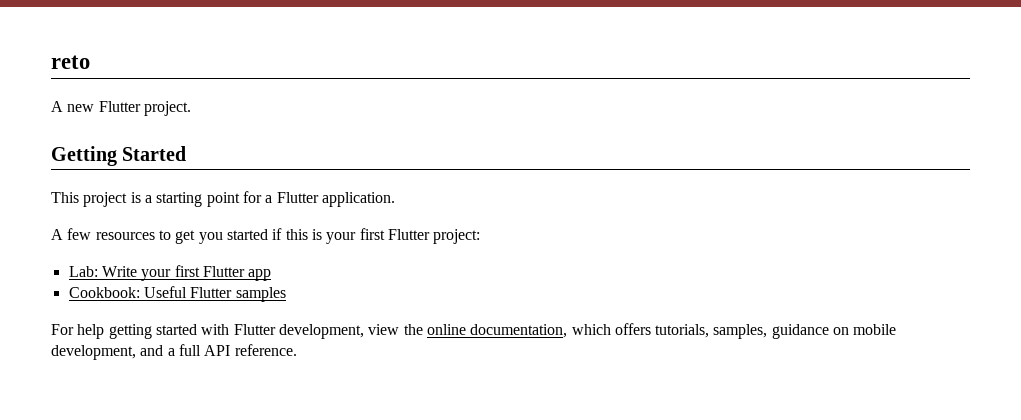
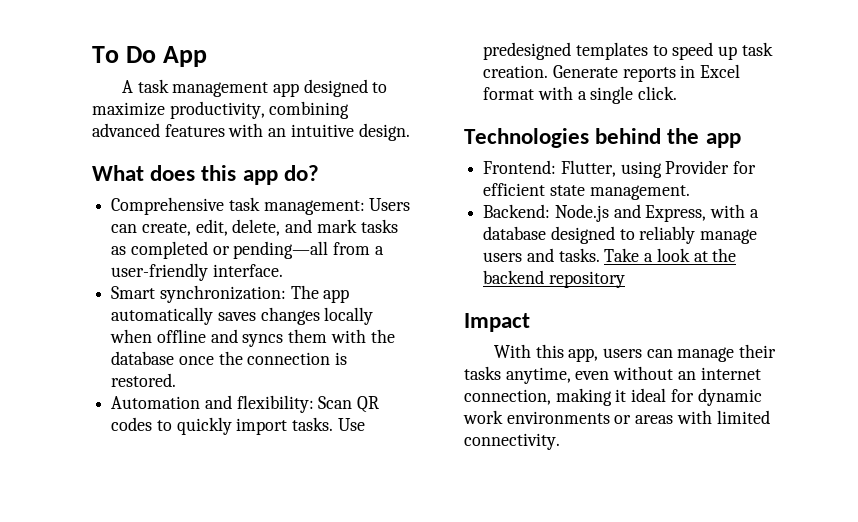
[51,55,90,69] [51,101,191,116] [51,146,187,166] [51,191,395,207] [51,228,481,244] [68,265,272,281] [68,286,286,302] [51,323,897,339] [51,344,297,360] reto // A new Flutter project. // Getting Started // This project is a starting point for a Flutter application. // A few resources to get you started if this is your first Flutter project: // Lab: Write your first Flutter app // Cookbook: Useful Flutter samples // For help getting started with Flutter development, view the online documentation, which offers tutorials, samples, guidance on mobile development, and a full API reference. -> [92,46,207,67] [121,79,388,97] [92,101,350,119] [92,123,410,141] [92,165,319,185] [111,197,411,215] [111,219,398,236] [111,241,384,259] [111,263,283,281] [111,285,350,303] [111,307,374,325] [110,329,395,347] [111,351,348,365] [111,373,177,387] [111,395,380,413] [111,417,365,435] [483,42,773,60] [483,64,741,82] [483,86,678,104] [464,128,741,148] [483,160,757,178] [483,183,690,200] [483,204,759,222] [483,226,758,244] [483,248,737,262] [483,270,625,288] [464,313,530,332] [493,344,777,362] [464,366,761,384] [464,388,762,406] [463,410,770,424] [464,433,560,450] To Do App // A task management app designed to maximize productivity, combining advanced features with an intuitive design. // What does this app do? // Comprehensive task management: Users can create, edit, delete, and mark tasks as completed or pending—all from a user-friendly interface. // Smart synchronization: The app automatically saves changes locally when offline and syncs them with the database once the connection is restored. // Automation and flexibility: Scan QR codes to quickly import tasks. Use predesigned templates to speed up task creation. Generate reports in Excel format with a single click. // Technologies behind the app // Frontend: Flutter, using Provider for efficient state management. // Backend: Node.js and Express, with a database designed to reliably manage users and tasks. Take a look at the backend repository // Impact // With this app, users can manage their tasks anytime, even without an internet connection, making it ideal for dynamic work environments or areas with limited connectivity.

